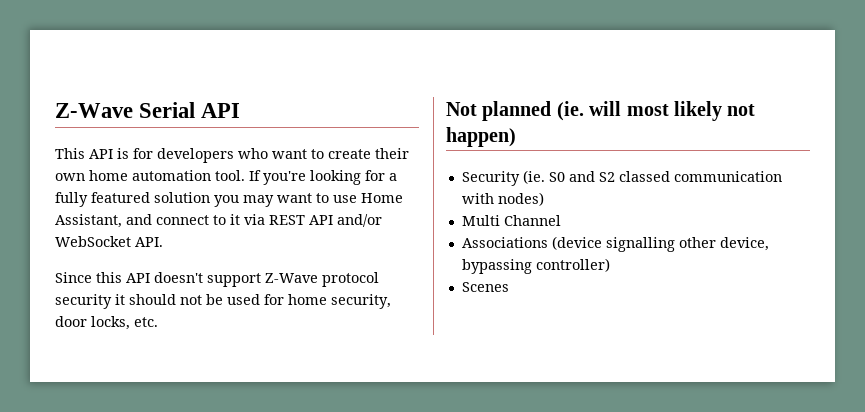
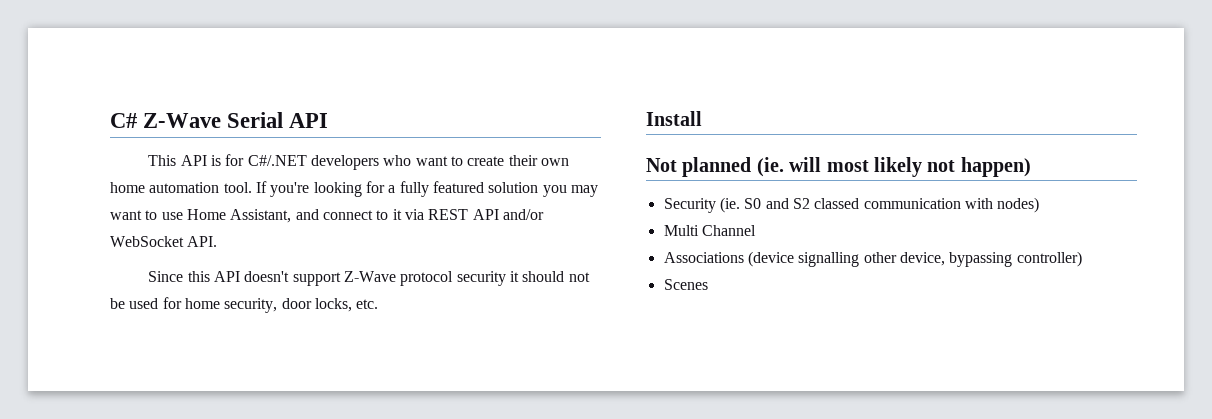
(55, 110) none -> [110,113,137,128] C#
(153, 153) none -> [247,155,307,166] C#/.NET
(158, 322) none -> [646,111,702,126] // Install

